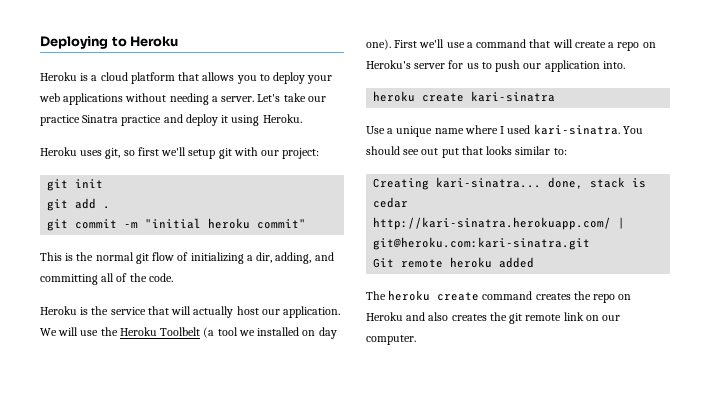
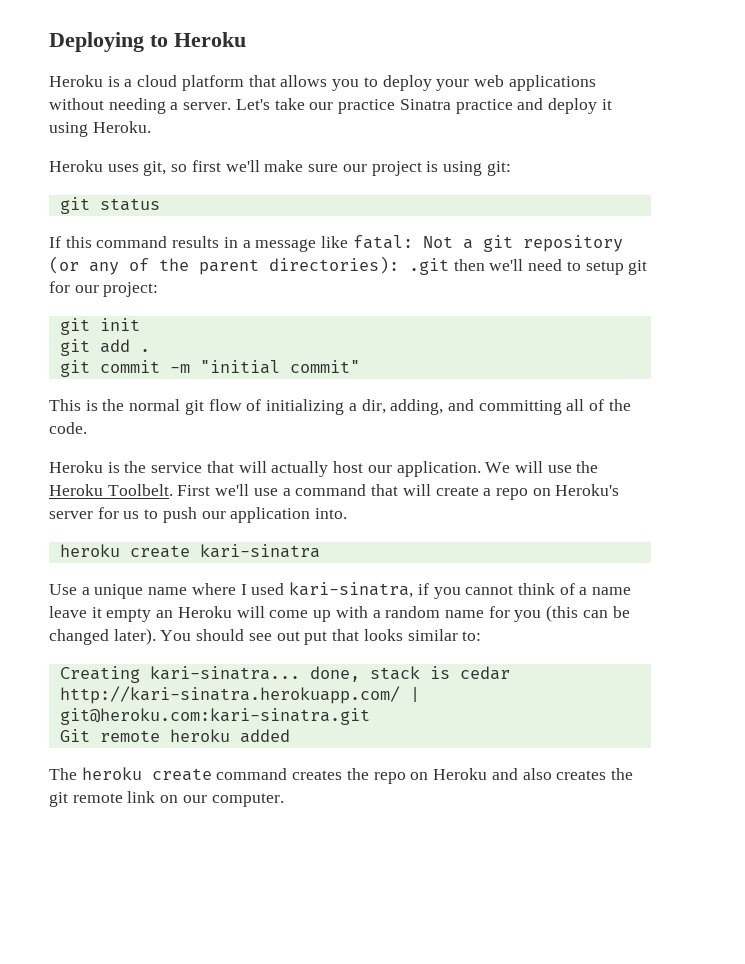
(187, 151) none -> [264,160,511,176] [59,197,160,214] [49,235,623,252] [49,256,581,275] make sure our project is using git: // git status // If this command results in a message like fatal: Not a git repository (or any of the parent directories): .git then we'll need to
[233,147,258,156] with -> [49,281,70,293] for
[208,218,251,229] heroku -> (280, 367) none
[160,327,337,339] [366,39,391,50] Toolbelt (a tool we installed on day one). -> [107,484,173,496] Toolbelt.
[533,124,620,135] kari-sinatra. -> [289,582,632,599] [49,605,630,622] [49,628,156,645] kari-sinatra, if you cannot think of a name leave it empty an Heroku will come up with a random name for you (this can be changed later).

